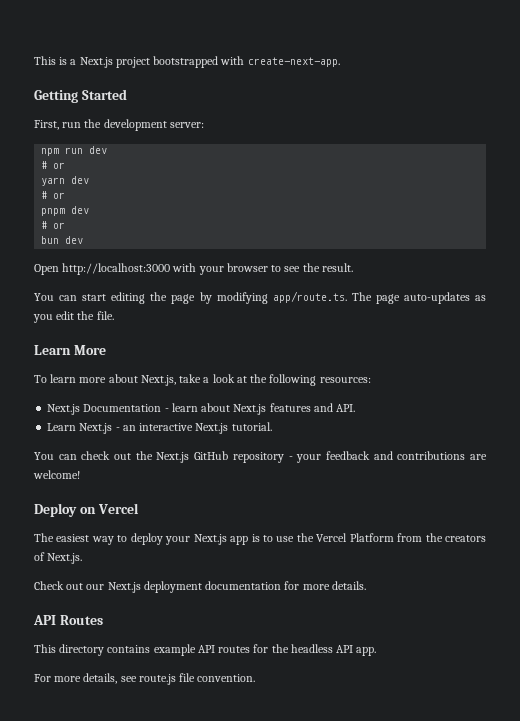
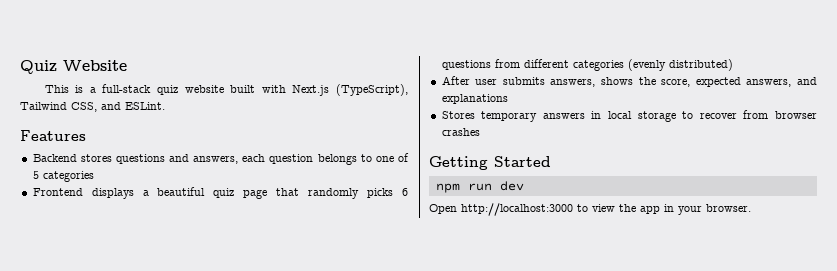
(34, 60) none -> [20,60,127,74] Quiz Website //
[79,56,340,68] [34,89,127,103] [34,119,204,131] [41,146,108,156] [41,161,66,169] [41,176,90,186] [41,191,66,199] [41,206,90,216] [41,221,66,229] [41,236,84,244] [34,263,353,275] [34,291,486,304] [33,311,114,323] [34,345,106,355] [34,374,371,386] [47,403,356,415] [47,422,272,434] [34,451,487,463] [33,470,80,479] [34,503,139,517] [34,533,486,545] [34,552,83,564] [34,581,366,593] [33,615,103,625] [34,644,377,656] [34,673,256,685] Next.js project bootstrapped with create-next-app. // Getting Started // First, run the development server: // npm run dev // # or // yarn dev // # or // pnpm dev // # or // bun dev // Open http://localhost:3000 with your browser to see the result. // You can start editing the page by modifying app/route.ts. The page auto-updates as you edit the file. // Learn More // To learn more about Next.js, take a look at the following resources: // Next.js Documentation - learn about Next.js features and API. // Learn Next.js - an interactive Next.js tutorial. // You can check out the Next.js GitHub repository - your feedback and contributions are welcome! // Deploy on Vercel // The easiest way to deploy your Next.js app is to use the Vercel Platform from the creators of Next.js. // Check out our Next.js deployment documentation for more details. // API Routes // This directory contains example API routes for the headless API app. // For more details, see route.js file convention. -> [102,84,408,96] [20,102,165,112] [20,130,86,141] [32,153,409,165] [32,171,94,182] [32,187,409,199] [441,59,733,71] [441,76,817,87] [441,94,508,104] [441,110,817,122] [441,128,480,136] [429,156,551,170] [435,181,524,193] [429,203,751,216] full-stack quiz website built with Next.js (TypeScript), Tailwind CSS, and ESLint. // Features // Backend stores questions and answers, each question belongs to one of 5 categories // Frontend displays a beautiful quiz page that randomly picks 6 questions from different categories (evenly distributed) // After user submits answers, shows the score, expected answers, and explanations // Stores temporary answers in local storage to recover from browser crashes // Getting Started // npm run dev // Open http://localhost:3000 to view the app in your browser.

